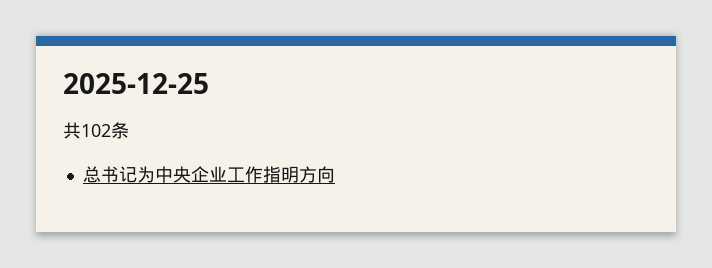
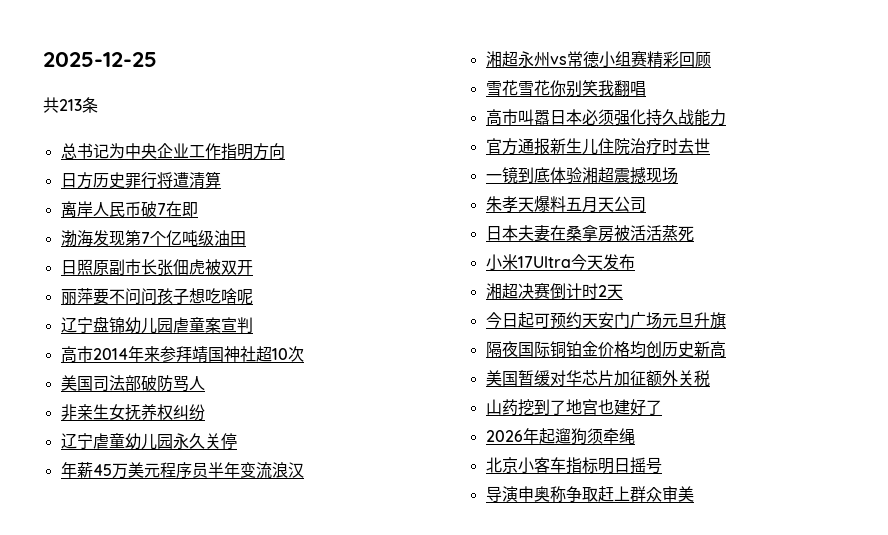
[81,124,111,137] 102 -> [59,99,82,111] 213
(335, 174) none -> [60,171,221,189] [60,201,198,218] [60,230,246,247] [60,259,253,276] [60,288,253,305] [60,316,253,334] [60,346,304,363] [60,375,205,392] [60,404,205,421] [60,433,237,450] [60,462,304,479] [485,50,711,68] [485,80,646,97] [485,109,726,126] [485,138,710,155] [485,166,678,184] [485,196,646,213] [485,225,694,242] [485,254,635,271] [485,282,623,299] [485,312,726,329] [485,341,726,358] [485,370,710,387] [485,399,662,416] [485,428,635,445] [485,457,662,474] [485,486,694,502] // 日方历史罪行将遭清算 // 离岸人民币破7在即 // 渤海发现第7个亿吨级油田 // 日照原副市长张佃虎被双开 // 丽萍要不问问孩子想吃啥呢 // 辽宁盘锦幼儿园虐童案宣判 // 高市2014年来参拜靖国神社超10次 // 美国司法部破防骂人 // 非亲生女抚养权纠纷 // 辽宁虐童幼儿园永久关停 // 年薪45万美元程序员半年变流浪汉 // 湘超永州vs常德小组赛精彩回顾 // 雪花雪花你别笑我翻唱 // 高市叫嚣日本必须强化持久战能力 // 官方通报新生儿住院治疗时去世 // 一镜到底体验湘超震撼现场 // 朱孝天爆料五月天公司 // 日本夫妻在桑拿房被活活蒸死 // 小米17Ultra今天发布 // 湘超决赛倒计时2天 // 今日起可预约天安门广场元旦升旗 // 隔夜国际铜铂金价格均创历史新高 // 美国暂缓对华芯片加征额外关税 // 山药挖到了地宫也建好了 // 2026年起遛狗须牵绳 // 北京小客车指标明日摇号 // 导演申奥称争取赶上群众审美

